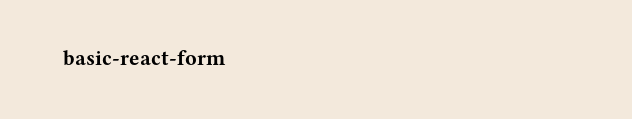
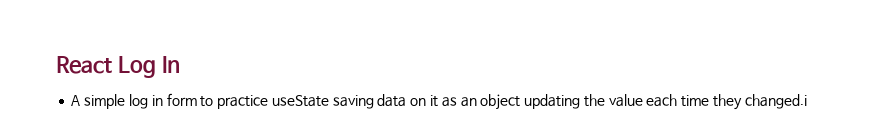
[63,50,226,66] basic-react-form -> [56,56,180,78] [71,93,807,110] React Log In // A simple log in form to practice useState saving data on it as an object updating the value each time they changed.i

